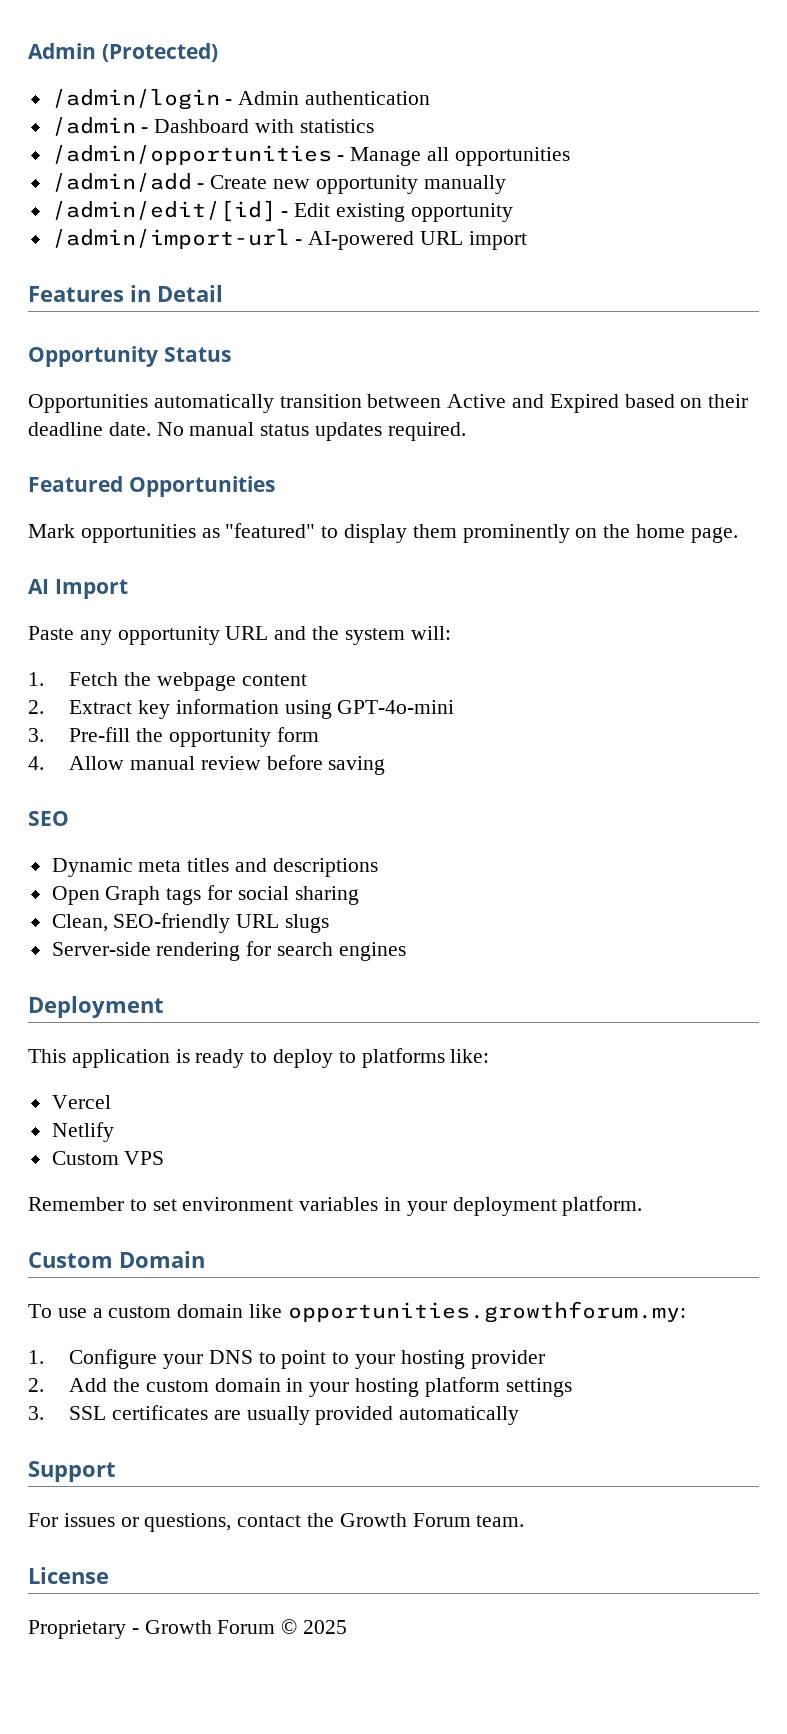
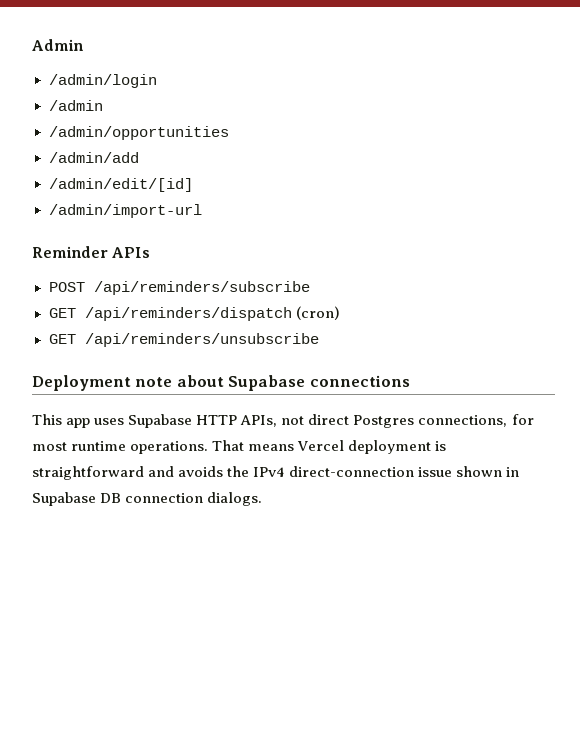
[28,43,218,62] Admin (Protected) -> [32,39,84,51] Admin
[225,91,431,105] [51,117,374,136] [51,145,570,166] [51,173,506,194] [51,200,513,222] [51,229,527,250] [28,285,223,302] [28,346,231,367] [28,394,749,413] [28,422,466,441] [28,476,275,497] [28,523,738,543] [28,579,128,599] [28,626,451,645] [28,672,307,691] [28,699,455,719] [28,727,319,747] [28,755,386,775] [28,811,69,826] [51,858,378,877] [51,885,359,905] [51,913,330,933] [51,941,406,961] [28,996,164,1018] [28,1048,490,1068] [51,1095,111,1109] [51,1122,114,1142] [51,1151,165,1165] [28,1196,643,1216] [28,1251,205,1268] [28,1301,686,1323] [28,1349,545,1369] [28,1377,572,1397] [28,1405,520,1425] [28,1461,116,1482] [28,1513,525,1532] [28,1567,109,1584] [28,1619,348,1639] - Admin authentication // /admin - Dashboard with statistics // /admin/opportunities - Manage all opportunities // /admin/add - Create new opportunity manually // /admin/edit/[id] - Edit existing opportunity // /admin/import-url - AI-powered URL import // Features in Detail // Opportunity Status // Opportunities automatically transition between Active and Expired based on their deadline date. No manual status updates required. // Featured Opportunities // Mark opportunities as "featured" to display them prominently on the home page. // AI Import // Paste any opportunity URL and the system will: // 1. Fetch the webpage content // 2. Extract key information using GPT-4o-mini // 3. Pre-fill the opportunity form // 4. Allow manual review before saving // SEO // Dynamic meta titles and descriptions // Open Graph tags for social sharing // Clean, SEO-friendly URL slugs // Server-side rendering for search engines // Deployment // This application is ready to deploy to platforms like: // Vercel // Netlify // Custom VPS // Remember to set environment variables in your deployment platform. // Custom Domain // To use a custom domain like opportunities.growthforum.my: // 1. Configure your DNS to point to your hosting provider // 2. Add the custom domain in your hosting platform settings // 3. SSL certificates are usually provided automatically // Support // For issues or questions, contact the Growth Forum team. // License // Proprietary - Growth Forum © 2025 -> [48,100,103,111] [48,126,229,140] [48,152,139,163] [48,178,193,192] [48,204,202,218] [32,246,151,258] [48,281,310,295] [48,306,340,321] [48,333,319,347] [32,375,410,391] [32,414,534,428] [32,440,447,454] [32,466,520,480] [32,492,263,506] // /admin // /admin/opportunities // /admin/add // /admin/edit/[id] // /admin/import-url // Reminder APIs // POST /api/reminders/subscribe // GET /api/reminders/dispatch (cron) // GET /api/reminders/unsubscribe // Deployment note about Supabase connections // This app uses Supabase HTTP APIs, not direct Postgres connections, for most runtime operations. That means Vercel deployment is straightforward and avoids the IPv4 direct-connection issue shown in Supabase DB connection dialogs.

